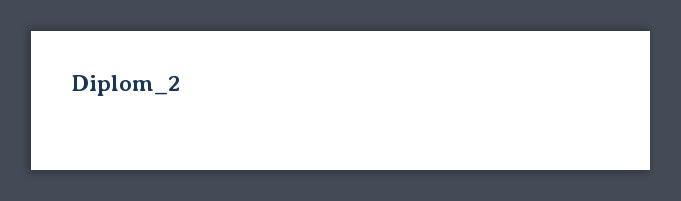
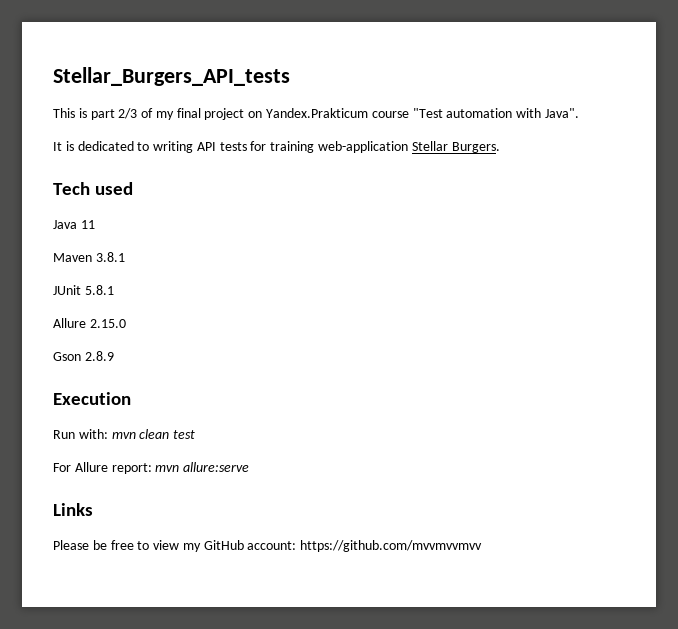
[71,75,180,96] Diplom_2 -> [53,67,290,86] [53,108,579,120] [53,141,500,153] [53,182,134,195] [53,220,95,229] [53,252,125,262] [53,285,114,295] [53,318,126,328] [53,351,114,361] [53,392,131,405] [53,429,196,439] [53,462,250,474] [53,503,93,516] [53,540,483,552] Stellar_Burgers_API_tests // This is part 2/3 of my final project on Yandex.Prakticum course "Test automation with Java". // It is dedicated to writing API tests for training web-application Stellar Burgers. // Tech used // Java 11 // Maven 3.8.1 // JUnit 5.8.1 // Allure 2.15.0 // Gson 2.8.9 // Execution // Run with: mvn clean test // For Allure report: mvn allure:serve // Links // Please be free to view my GitHub account: https://github.com/mvvmvvmvv

